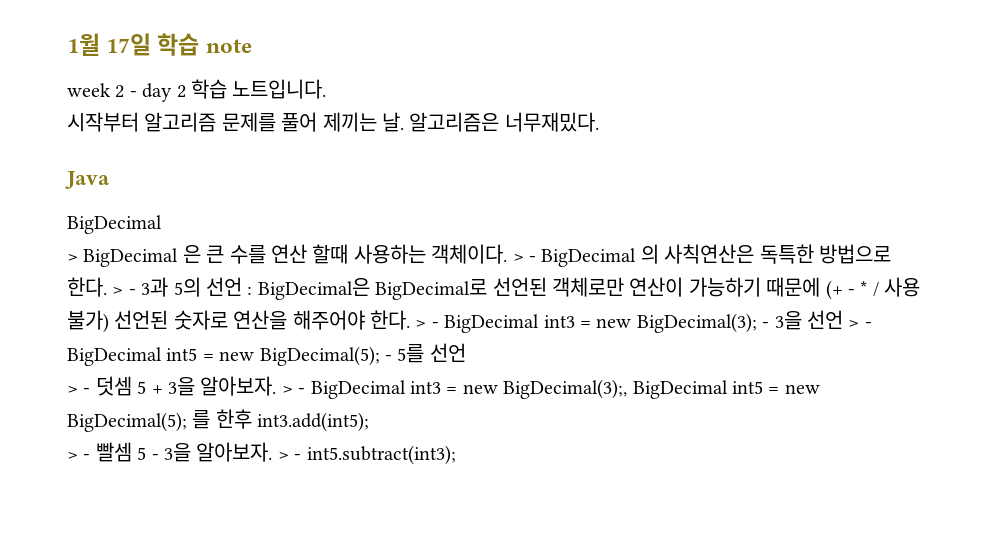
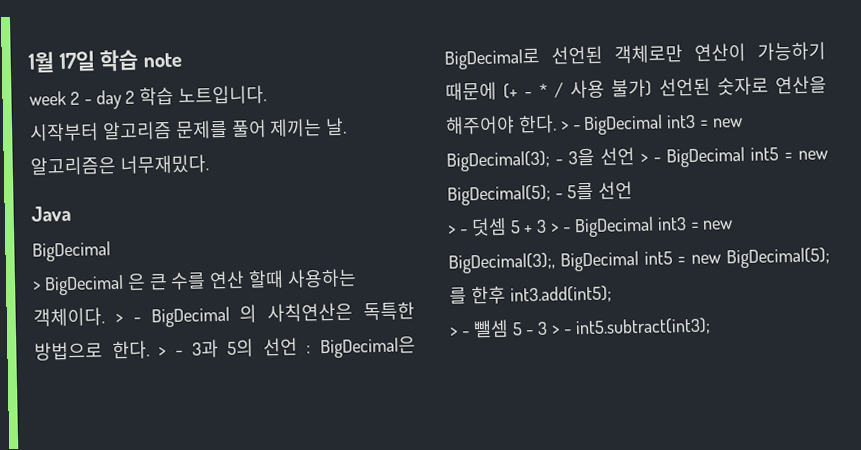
[168,376,277,396] 3을 알아보자. -> [536,219,548,233] 3
[95,442,132,462] 빨셈 -> [472,319,509,339] 뺄셈
[164,442,273,462] 3을 알아보자. -> [537,321,549,335] 3

